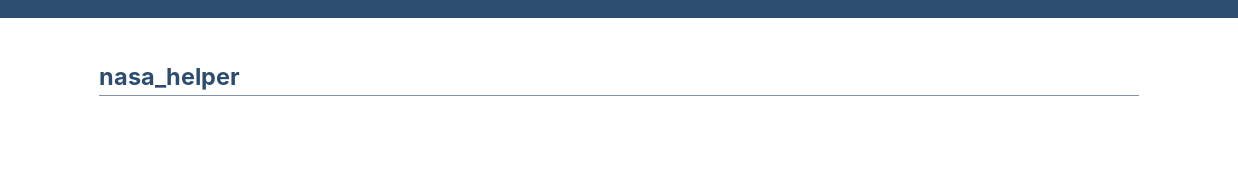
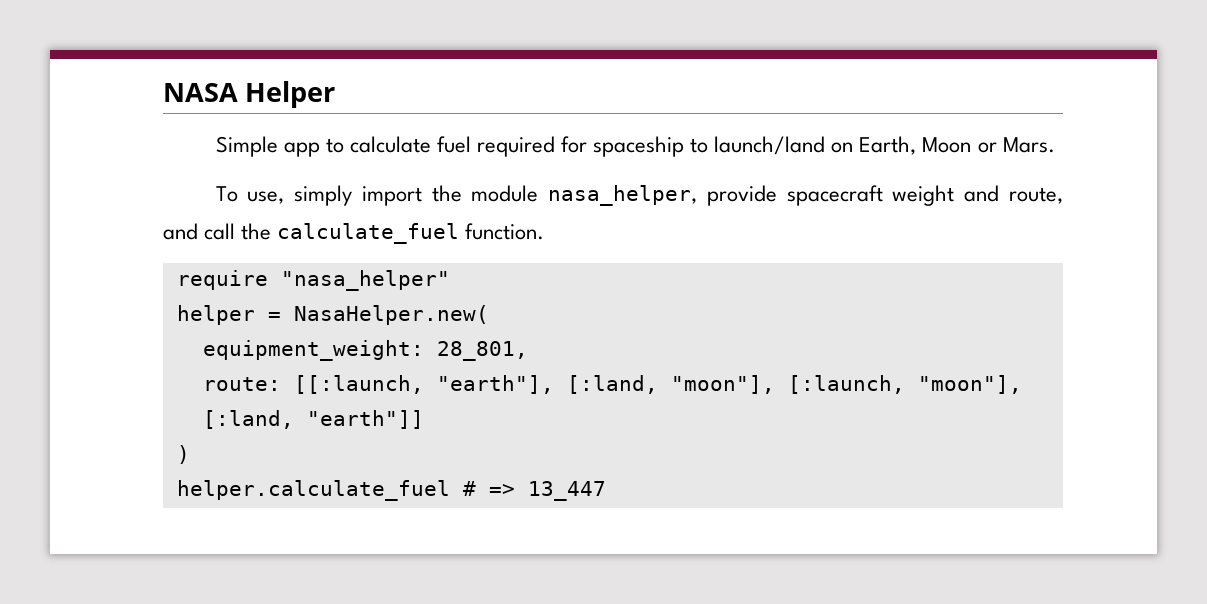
[99,68,240,90] nasa_helper -> [163,81,336,108] [215,136,1055,157] [215,185,1064,206] [163,223,545,244] [176,270,450,291] [176,305,489,325] [202,340,528,361] [202,375,1022,394] [202,410,424,429] [176,445,190,464] [176,480,606,501] NASA Helper // Simple app to calculate fuel required for spaceship to launch/land on Earth, Moon or Mars. // To use, simply import the module nasa_helper, provide spacecraft weight and route, and call the calculate_fuel function. // require "nasa_helper" // helper = NasaHelper.new( // equipment_weight: 28_801, // route: [[:launch, "earth"], [:land, "moon"], [:launch, "moon"], [:land, "earth"]] // ) // helper.calculate_fuel # => 13_447

